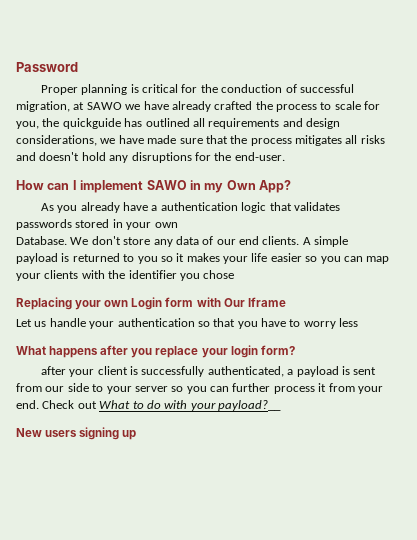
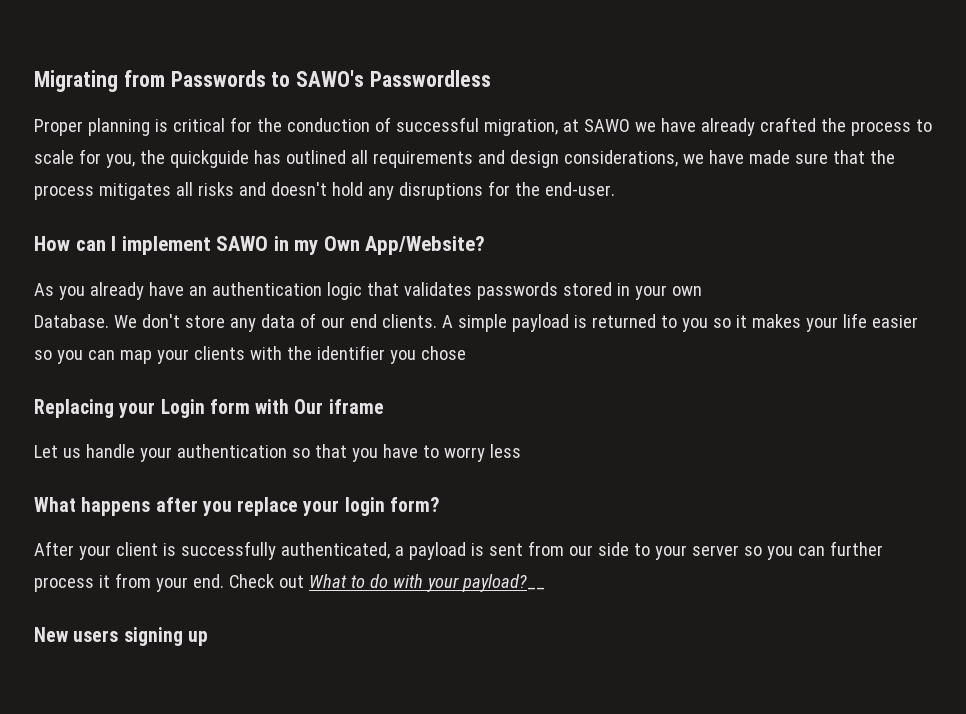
[16,62,78,72] Password -> [34,70,492,92] Migrating from Passwords to SAWO's Passwordless
[259,180,291,193] App? -> [365,236,486,255] App/Website?
[151,205,158,211] a -> [188,286,207,296] an
[104,300,129,307] own -> (156, 410) none
[247,297,286,307] Iframe -> [328,399,384,414] iframe
[40,366,66,375] after -> [34,541,74,556] After

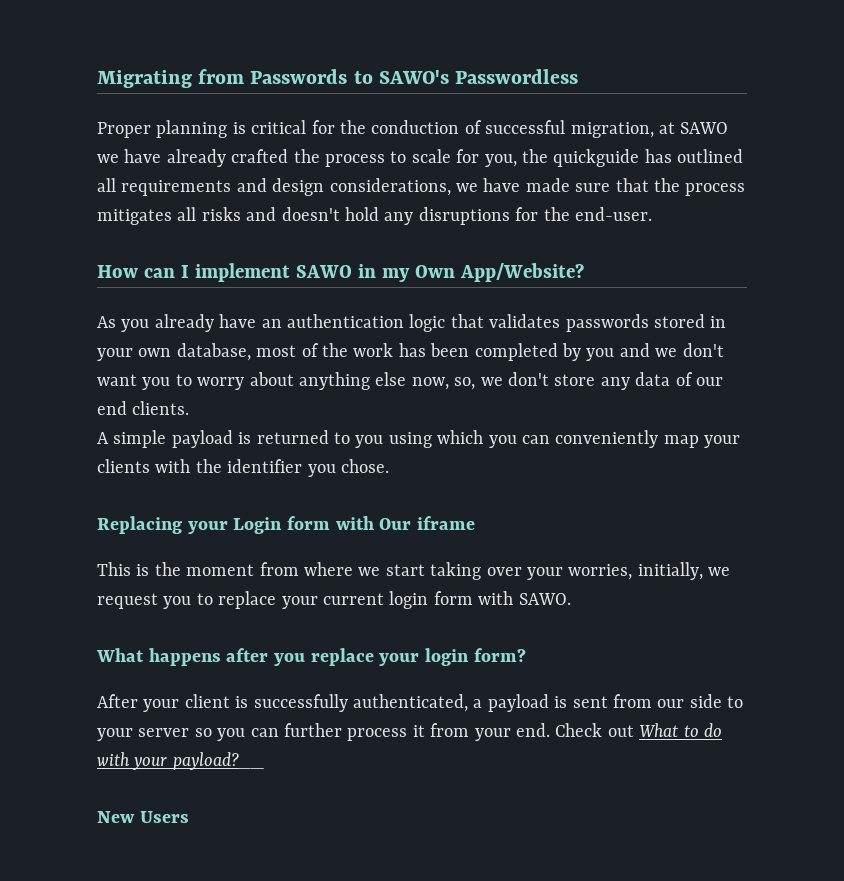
[34,314,137,328] // Database. We -> [176,343,724,361] [97,372,503,390] database, most of the work has been completed by you and we don't want you to worry about anything else now, so, we
(437, 321) none -> (190, 408) //
[712,313,918,332] [34,350,115,364] so it makes your life easier so you can -> [388,430,659,448] using which you can conveniently
[420,346,466,360] chose -> [341,459,389,473] chose.
[34,444,521,462] Let us handle your authentication so that you have to worry less -> [97,562,731,580] [97,591,571,609] This is the moment from where we start taking over your worries, initially, we request you to replace your current login form with SAWO.
[73,627,208,646] users signing up -> [139,811,189,823] Users

